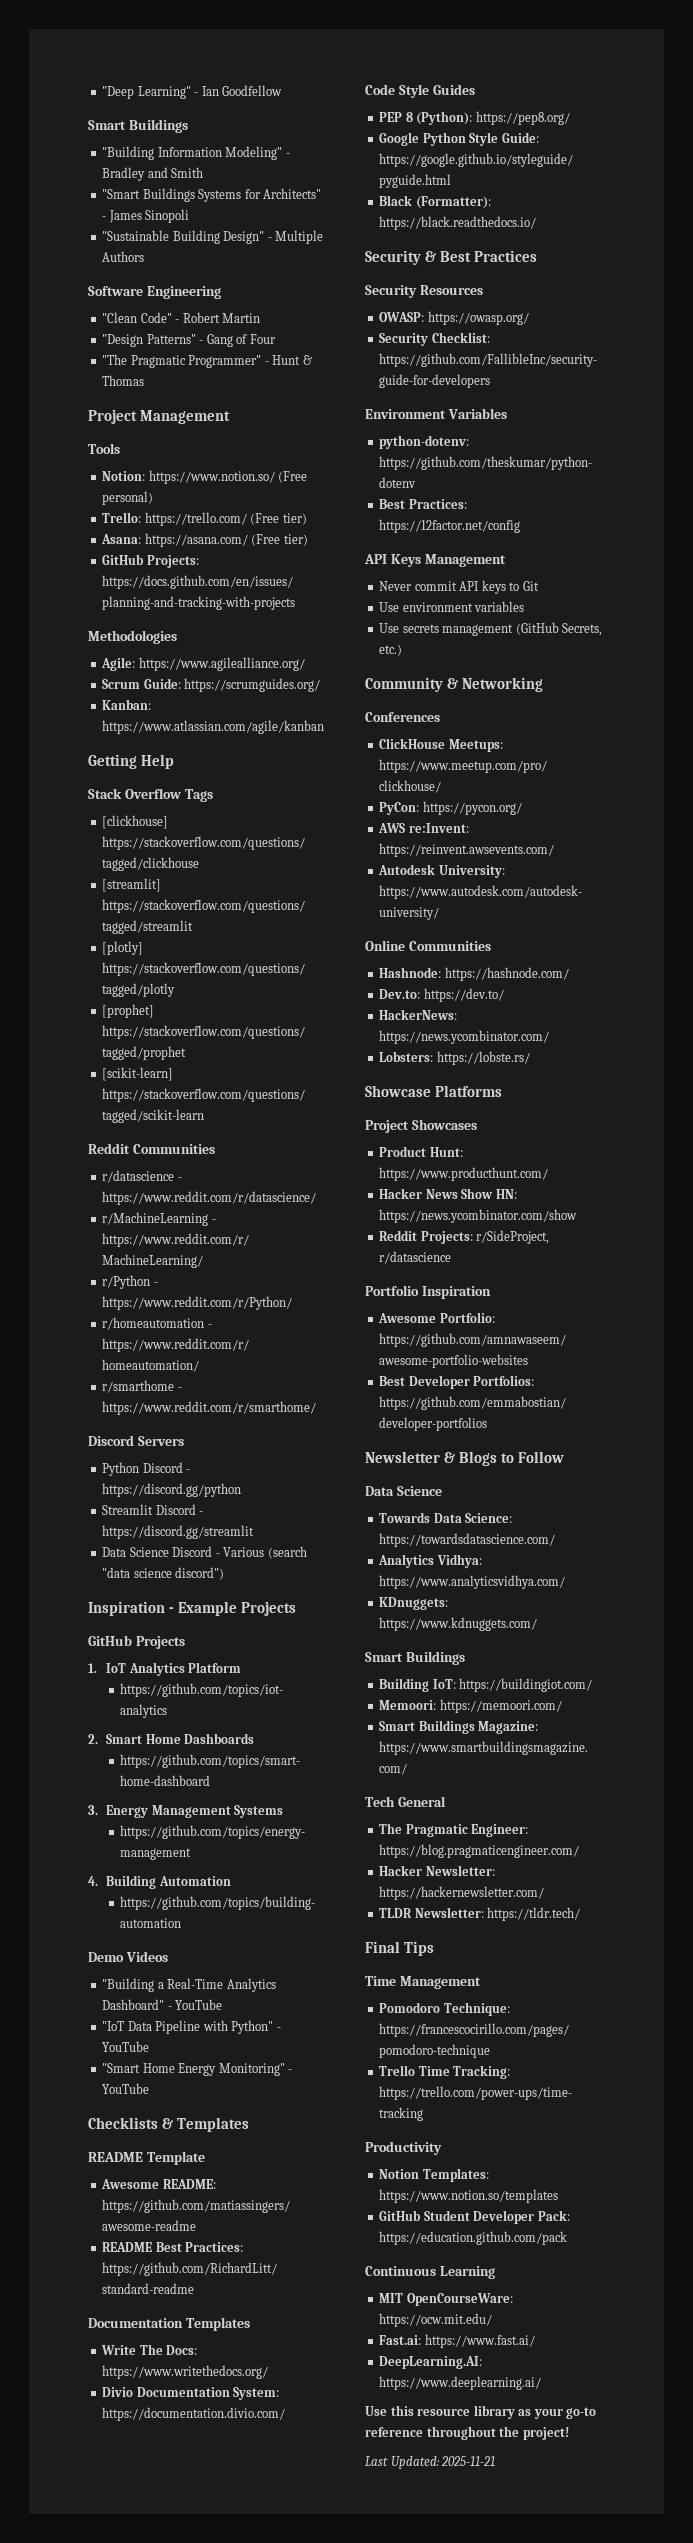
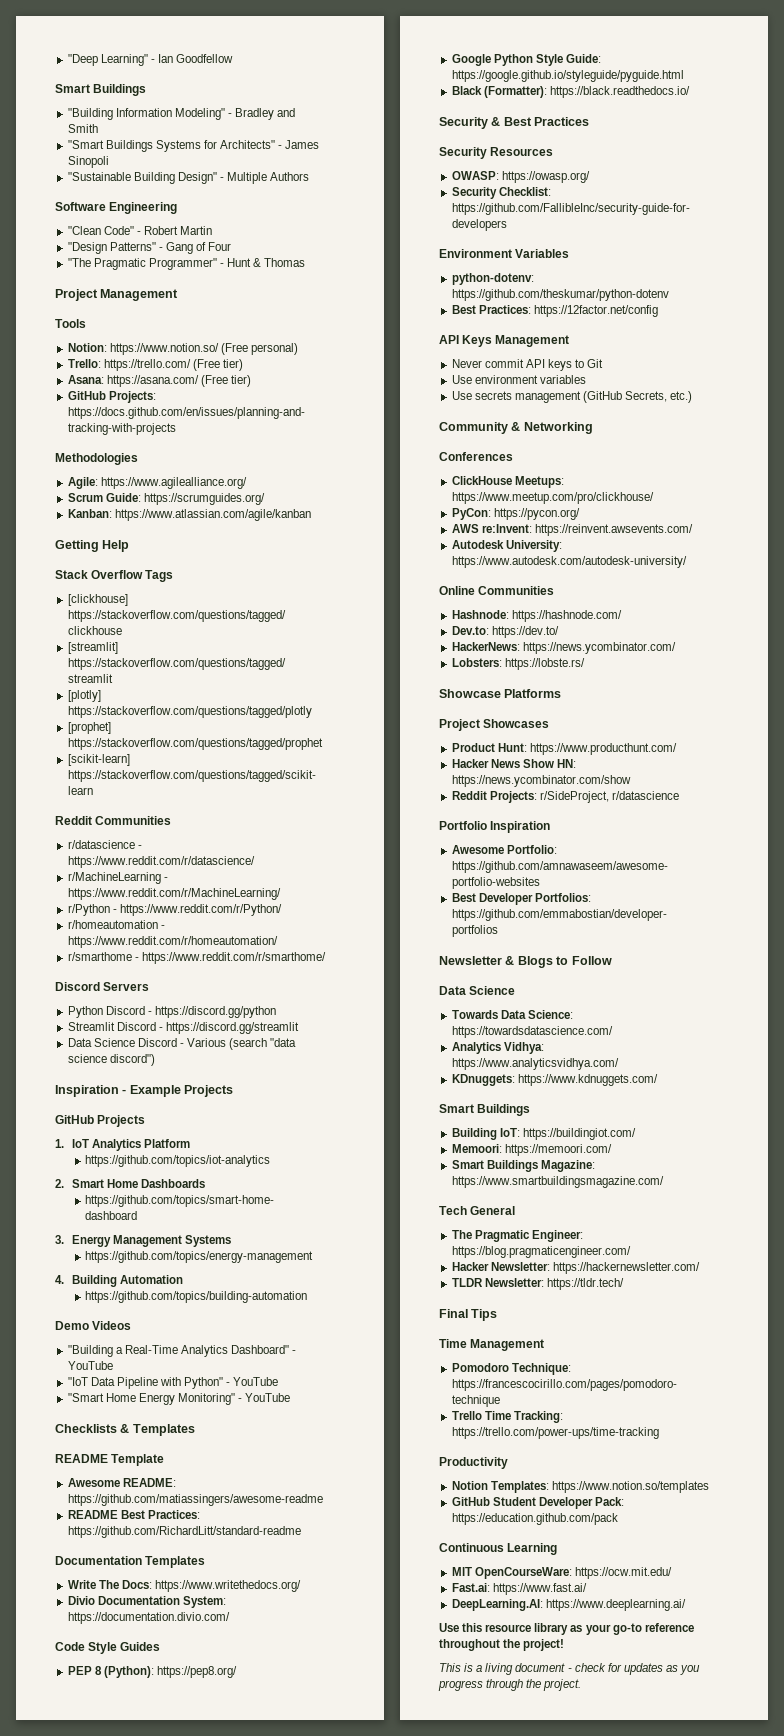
[365,2456,496,2469] Last Updated: 2025-11-21 -> [439,1663,701,1675] [438,1679,582,1691] This is a living document - check for updates as you progress through the project.

